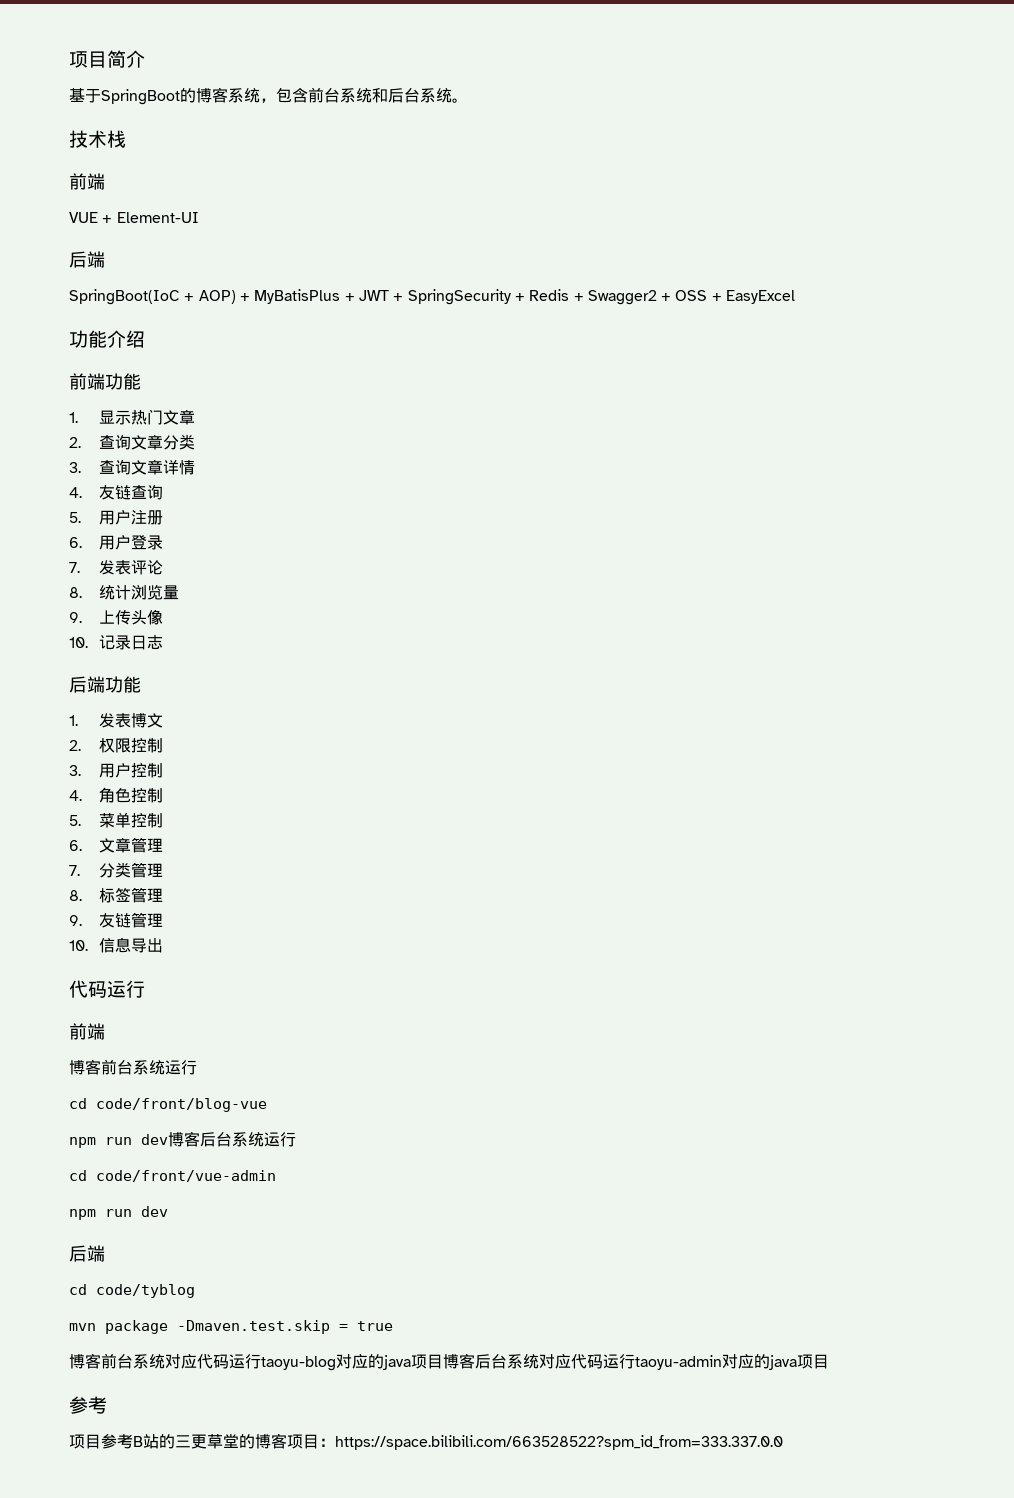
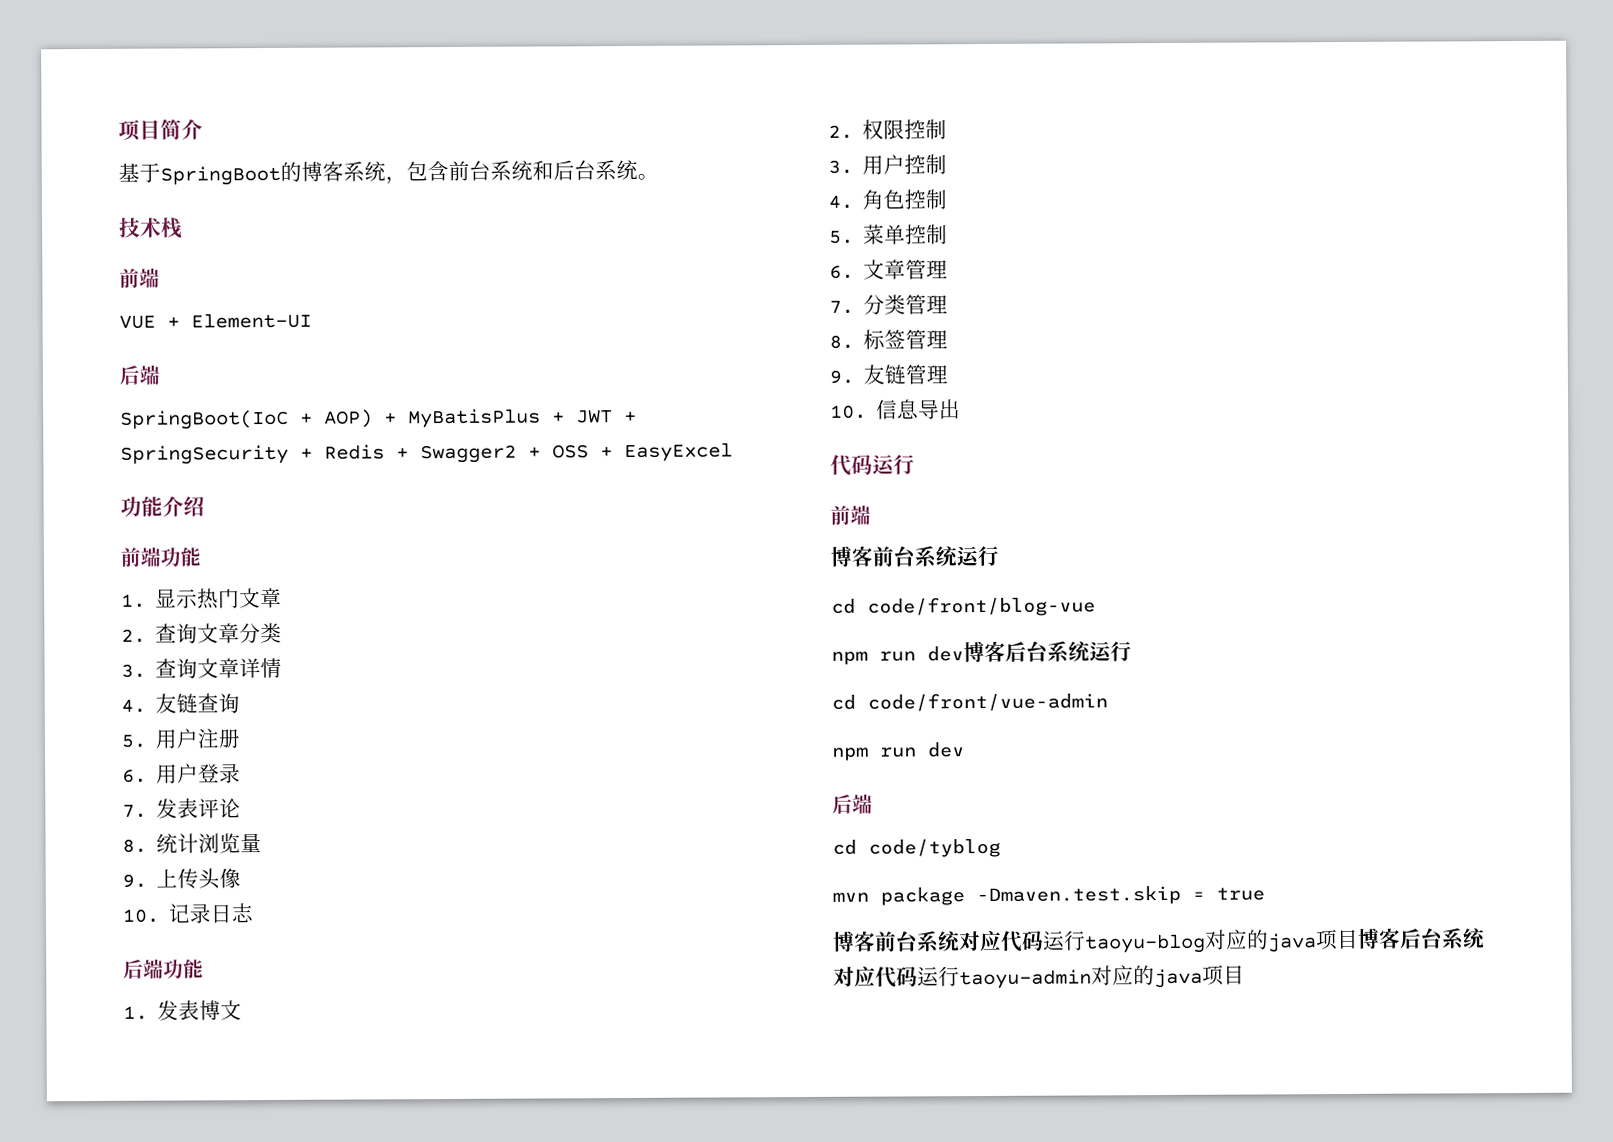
[69,1396,107,1414] [69,1433,783,1450] // 参考 // 项目参考B站的三更草堂的博客项目：https://space.bilibili.com/663528522?spm_id_from=333.337.0.0 -> (1245, 975) none

